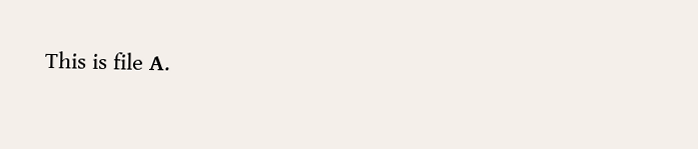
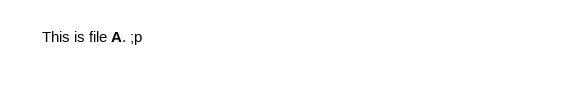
(172, 63) none -> [130,34,143,45] ;p

